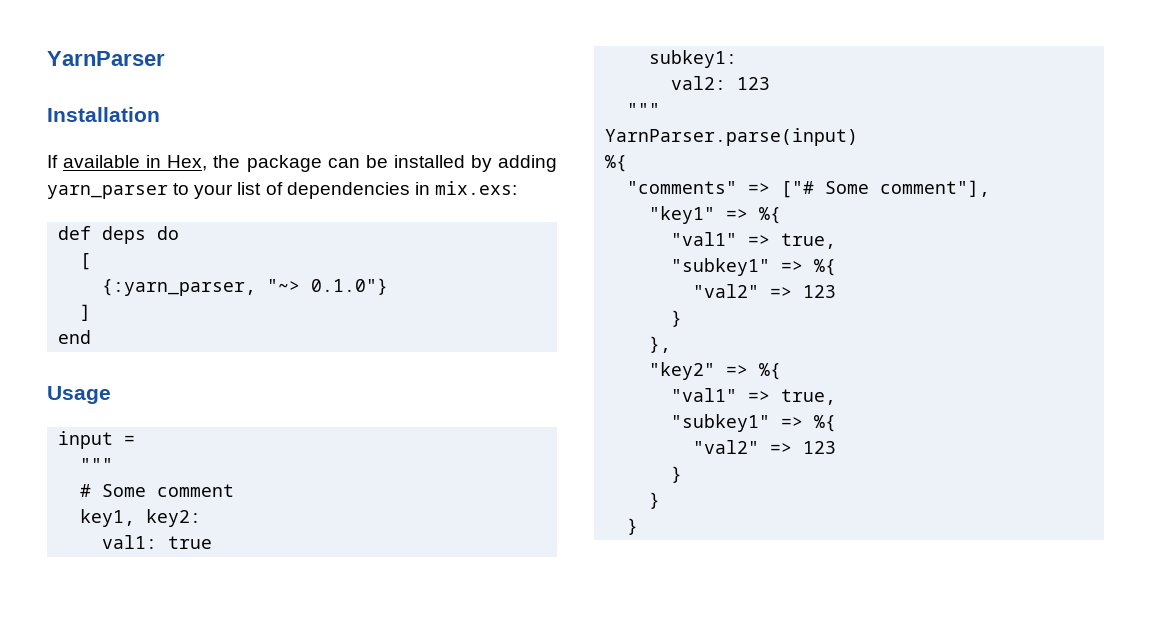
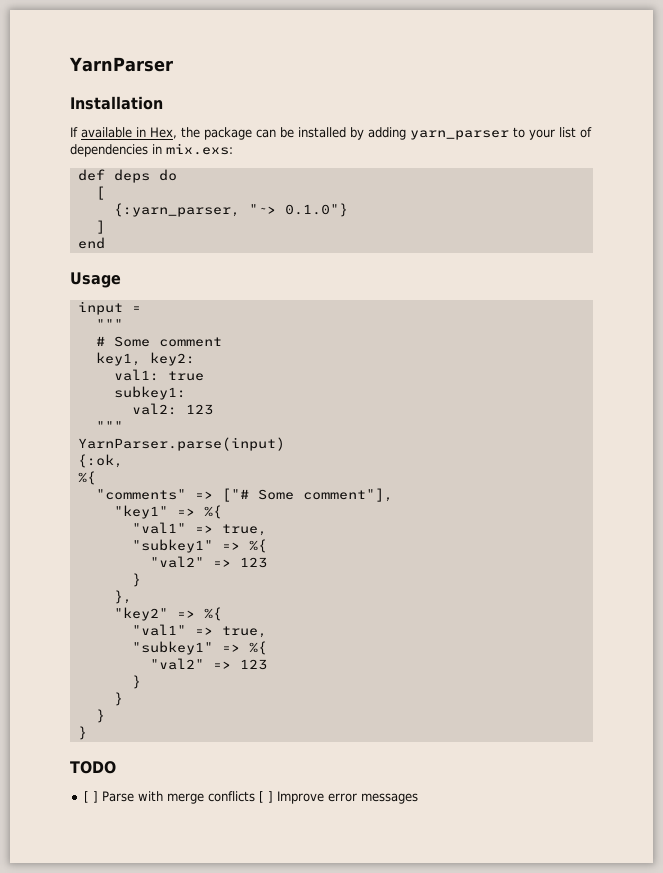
(859, 137) none -> [77,454,123,468] // {:ok,
(639, 526) none -> [77,726,87,740] [70,761,116,774] [83,791,418,804] // } // TODO // [ ] Parse with merge conflicts [ ] Improve error messages

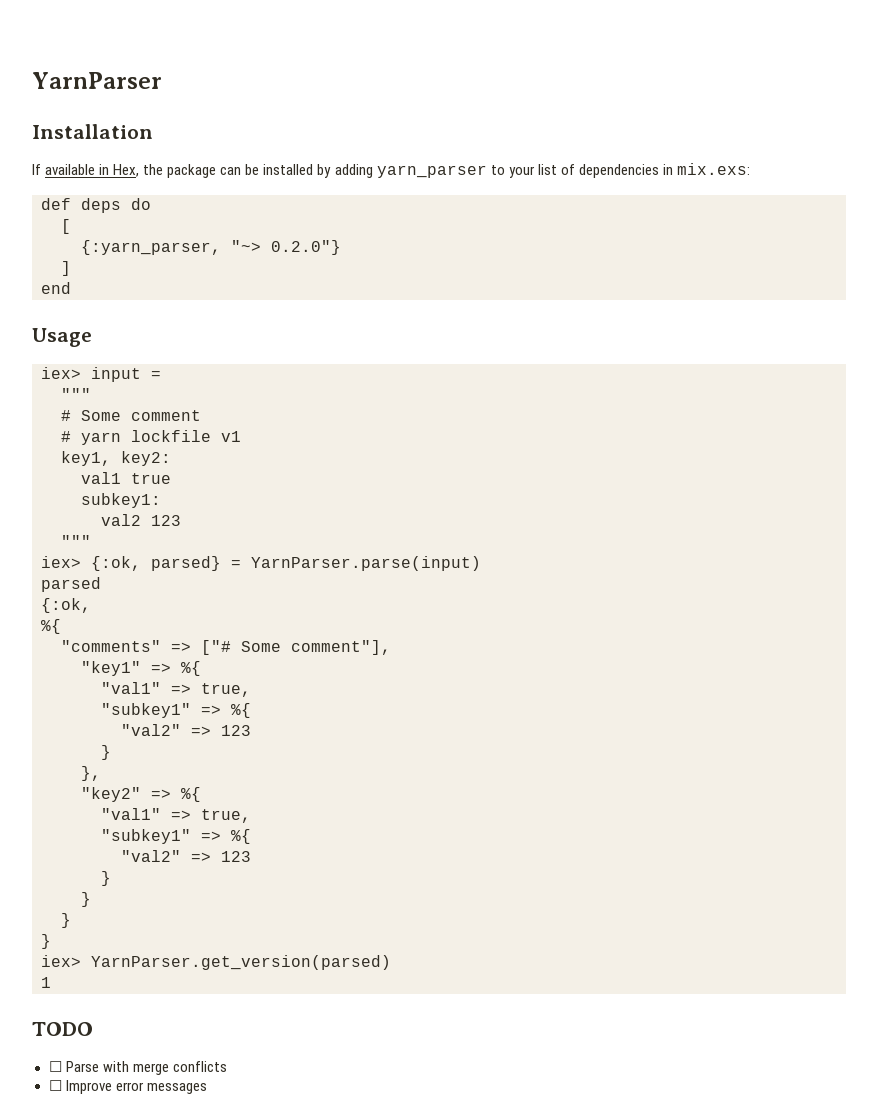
[284,203,348,217] 0.1.0"} -> [271,240,341,255] 0.2.0"}
(121, 280) none -> [41,367,81,379] iex>
(222, 342) none -> [61,430,241,445] // # yarn lockfile v1
[113,369,159,381] val1: -> [81,472,121,484] val1
[131,403,177,415] val2: -> [101,514,141,526] val2
(123, 426) none -> [41,556,241,571] iex> {:ok, parsed} =
(285, 444) none -> [41,577,101,592] // parsed
(87, 733) none -> [41,955,391,970] [41,977,51,988] // iex> YarnParser.get_version(parsed) // 1
[83,791,98,803] [ ] -> [48,1061,62,1072] ☐
[258,791,273,803] [ ] -> [48,1080,62,1091] // ☐

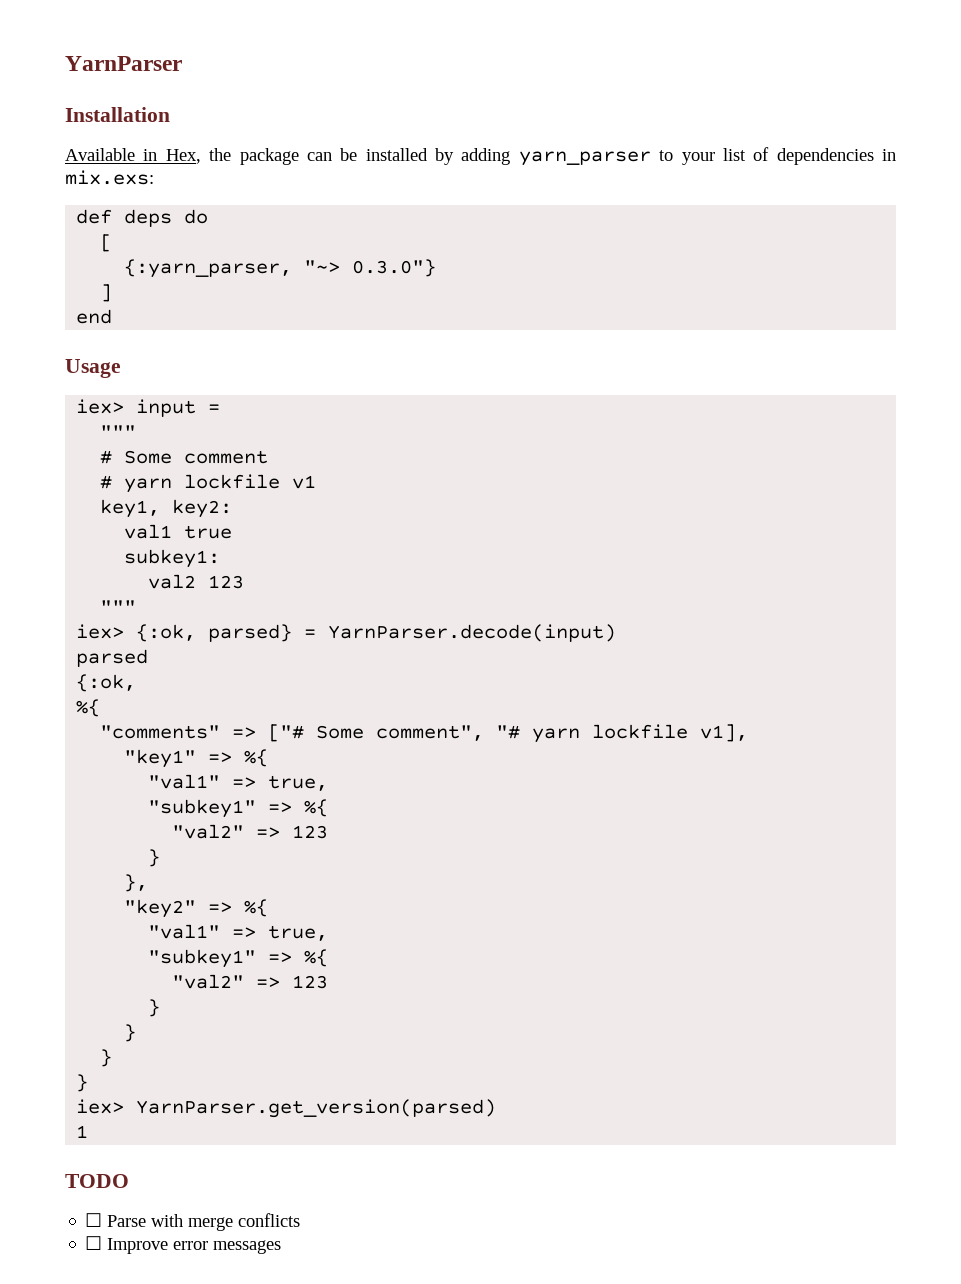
[32,164,96,175] If available -> [65,148,135,161] Available
[271,240,341,255] 0.2.0"} -> [352,259,437,277] 0.3.0"}
[251,556,481,571] YarnParser.parse(input) -> [328,624,617,642] YarnParser.decode(input)
[291,640,391,655] comment"], -> [376,724,749,743] comment", "# yarn lockfile v1],

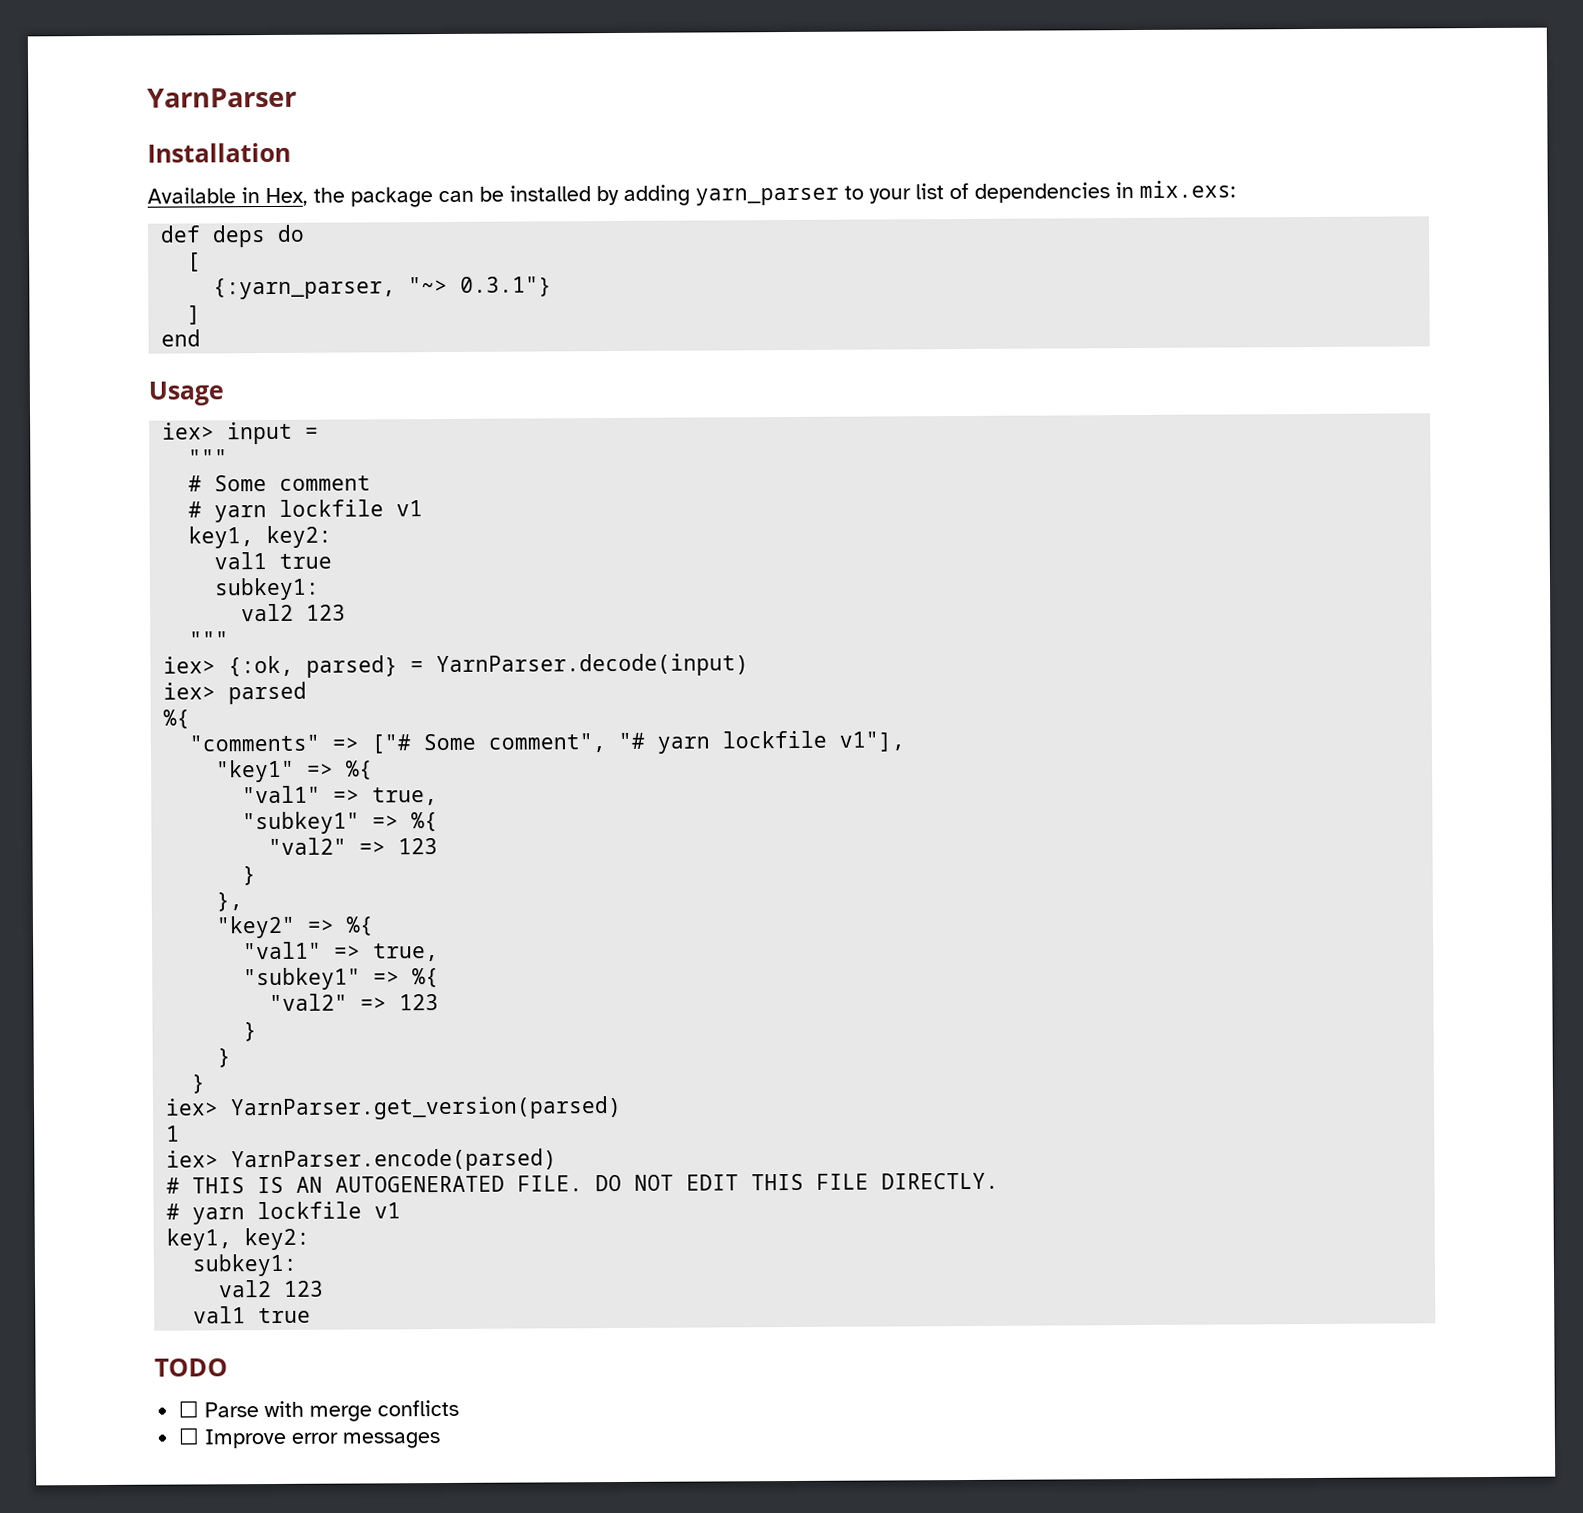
[352,259,437,277] 0.3.0"} -> [460,276,553,297] 0.3.1"}
(617, 633) none -> [163,682,217,700] iex>
[76,674,137,692] // {:ok, -> (308, 693) none
[700,724,749,742] v1], -> [839,731,906,752] v1"],
[76,1074,89,1092] // } -> (206, 1084) none
(89, 1131) none -> [166,1148,558,1173] [166,1172,1000,1194] [166,1201,402,1225] [166,1227,311,1251] [192,1253,298,1277] [219,1280,325,1298] [193,1306,312,1324] // iex> YarnParser.encode(parsed) // # THIS IS AN AUTOGENERATED FILE. DO NOT EDIT THIS FILE DIRECTLY. // # yarn lockfile v1 // key1, key2: // subkey1: // val2 123 // val1 true

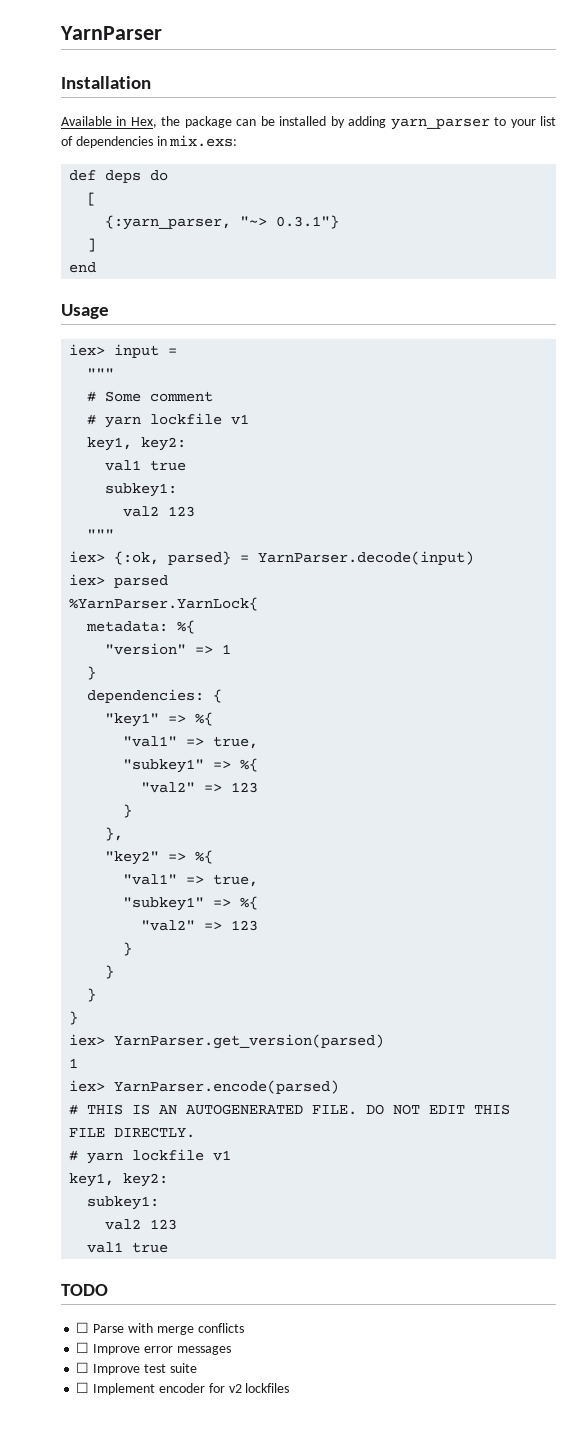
[163,709,191,729] [189,730,906,754] %{ // "comments" => ["# Some comment", "# yarn lockfile v1"], -> [69,597,259,611] [86,620,196,634] [105,643,232,655] [87,666,97,680] [87,689,223,703] %YarnParser.YarnLock{ // metadata: %{ // "version" => 1 // } // dependencies: {
(206, 1084) none -> [69,1011,79,1025] // }
(441, 1440) none -> [76,1362,197,1375] [76,1382,290,1395] // ☐ Improve test suite // ☐ Implement encoder for v2 lockfiles

